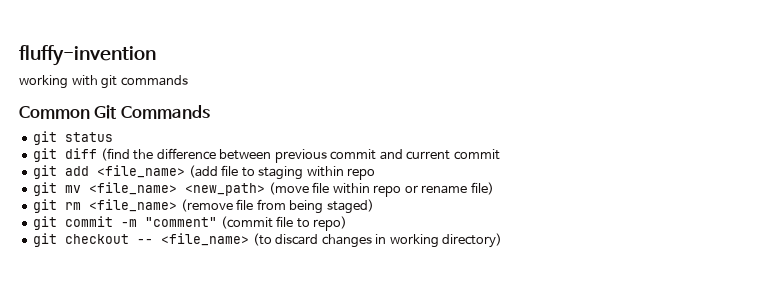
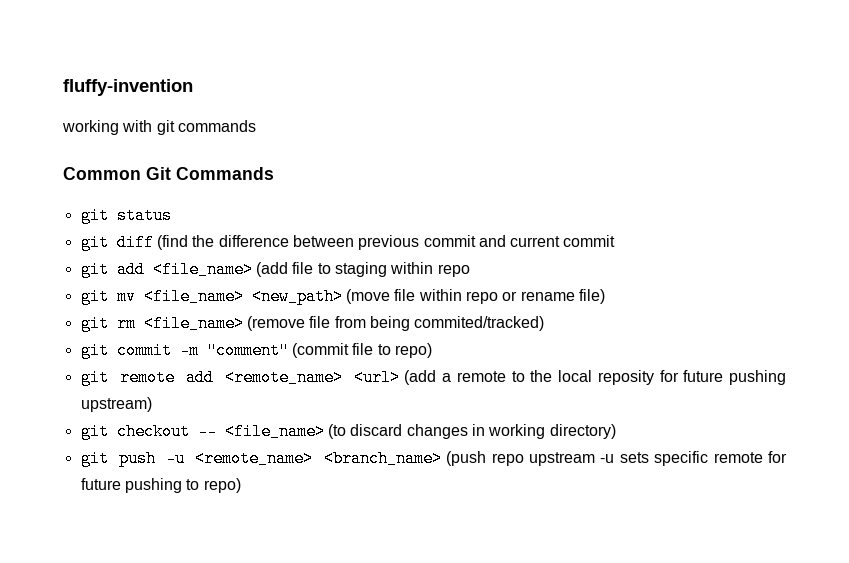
[326,199,374,214] staged) -> [414,316,545,331] commited/tracked)
(348, 223) none -> [80,369,786,386] [80,397,152,412] // git remote add <remote_name> <url> (add a remote to the local reposity for future pushing upstream)
(503, 240) none -> [80,450,788,467] [80,478,241,493] // git push -u <remote_name> <branch_name> (push repo upstream -u sets specific remote for future pushing to repo)

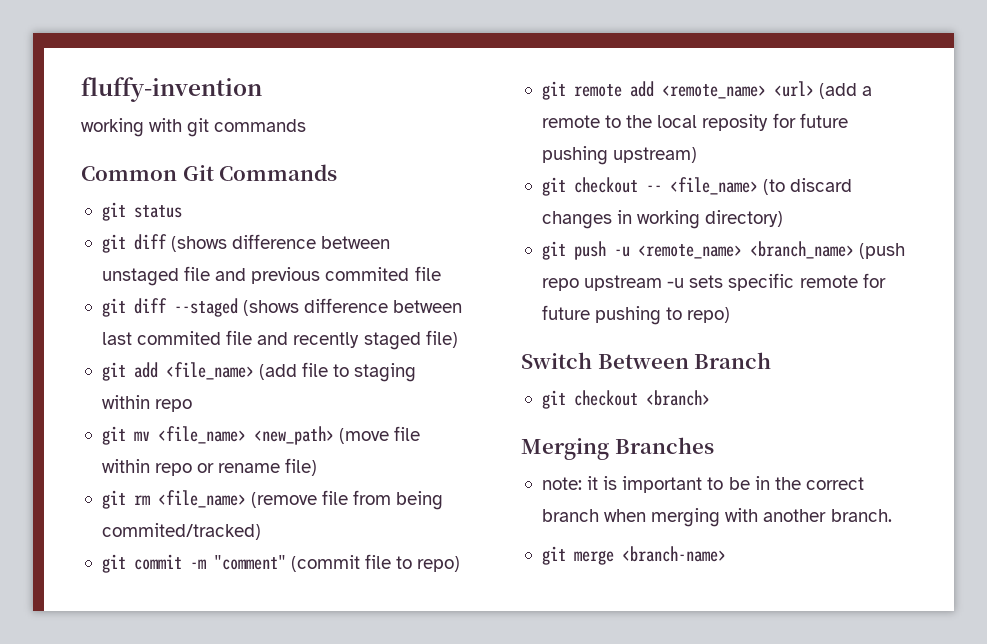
[156,235,616,250] (find the difference between previous commit and current commit -> [171,234,391,252] [101,266,441,286] [101,298,463,317] [101,330,458,350] (shows difference between unstaged file and previous commited file // git diff --staged (shows difference between last commited file and recently staged file)
(241, 485) none -> [521,352,772,369] [541,390,710,409] [521,437,714,460] [541,476,864,493] [541,508,892,527] [541,546,726,565] // Switch Between Branch // git checkout <branch> // Merging Branches // note: it is important to be in the correct branch when merging with another branch. // git merge <branch-name>

